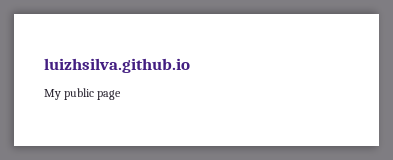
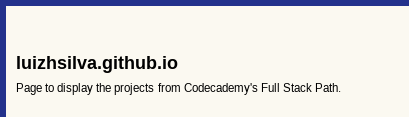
[44,88,122,100] My public page -> [16,83,341,95] Page to display the projects from Codecademy's Full Stack Path.

